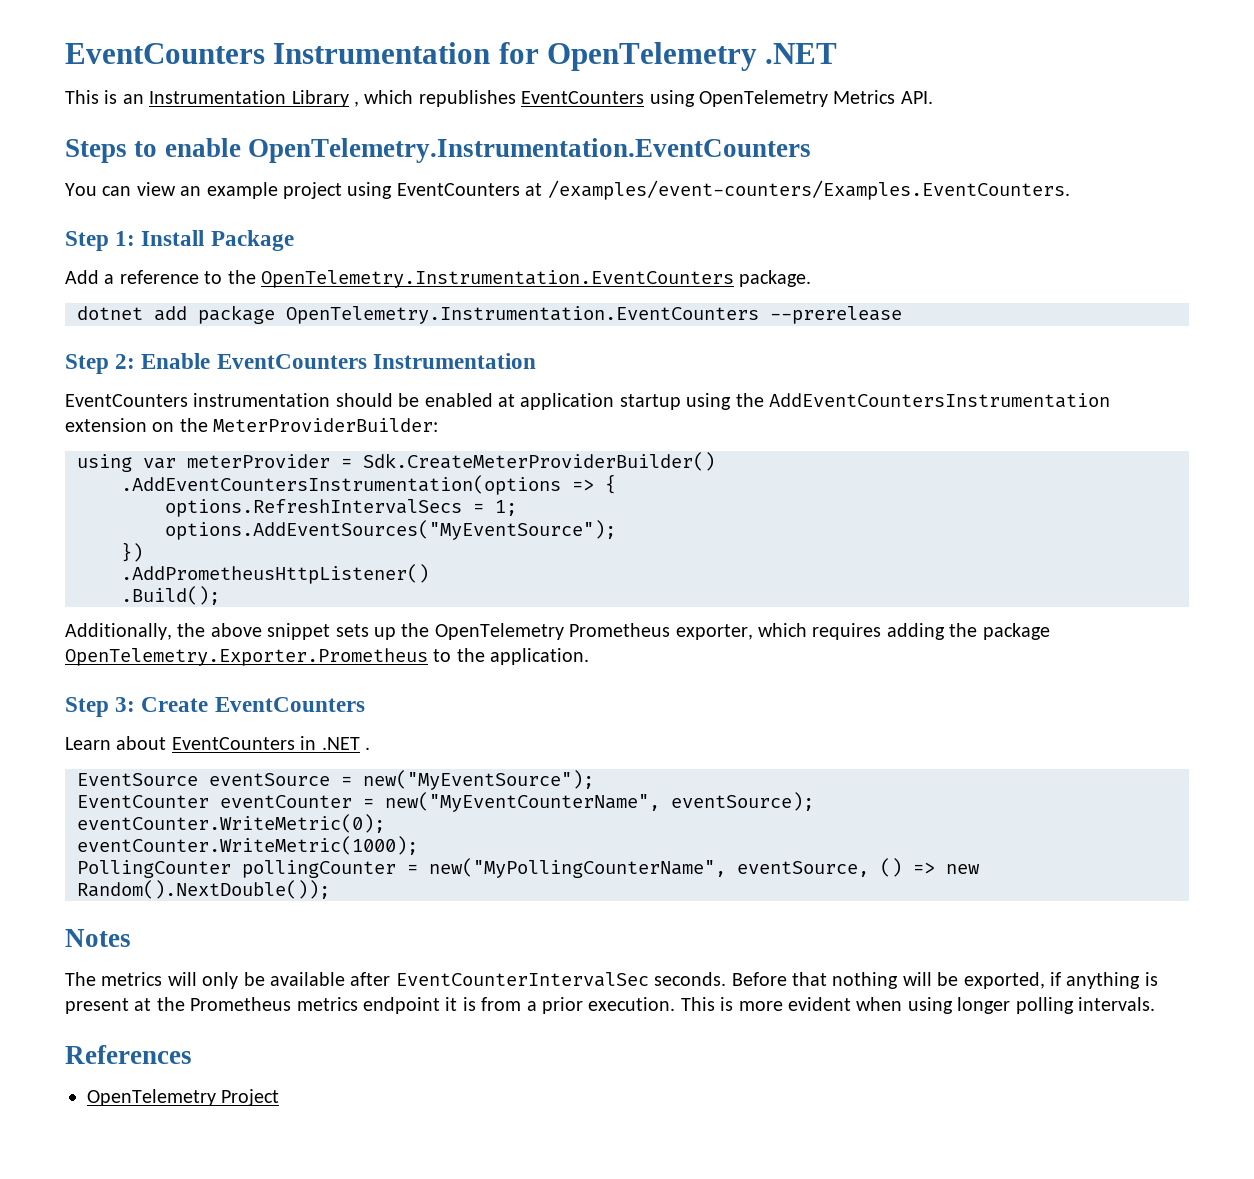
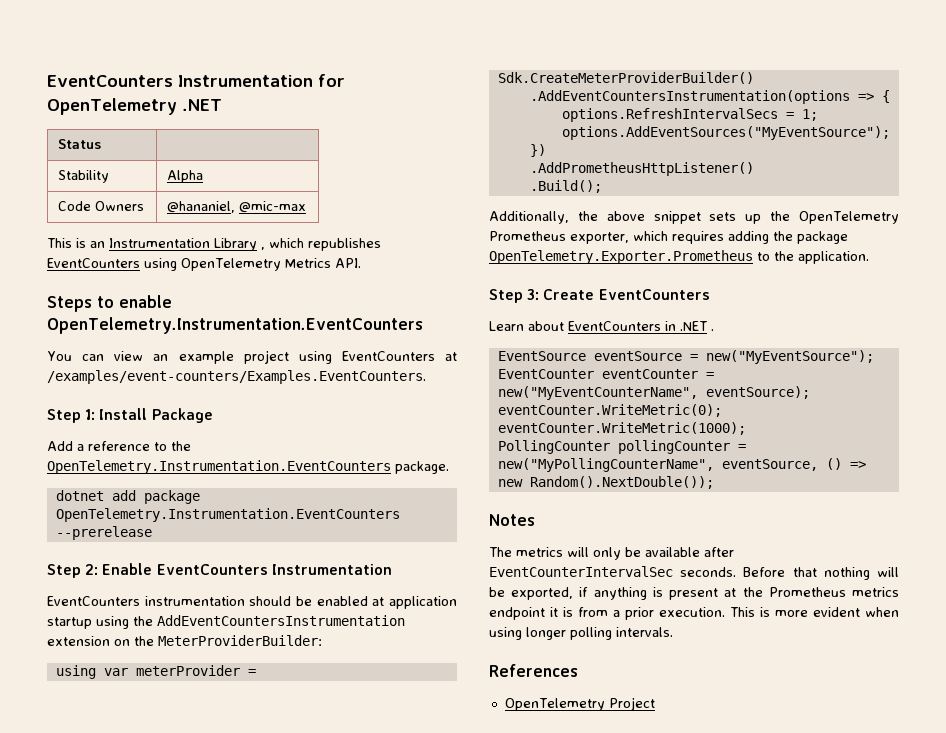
(838, 53) none -> [57,139,101,149] [57,170,109,183] [166,170,203,183] [57,201,144,211] [166,201,306,213] // Status | // Stability | Alpha // Code Owners | @hananiel, @mic-max

